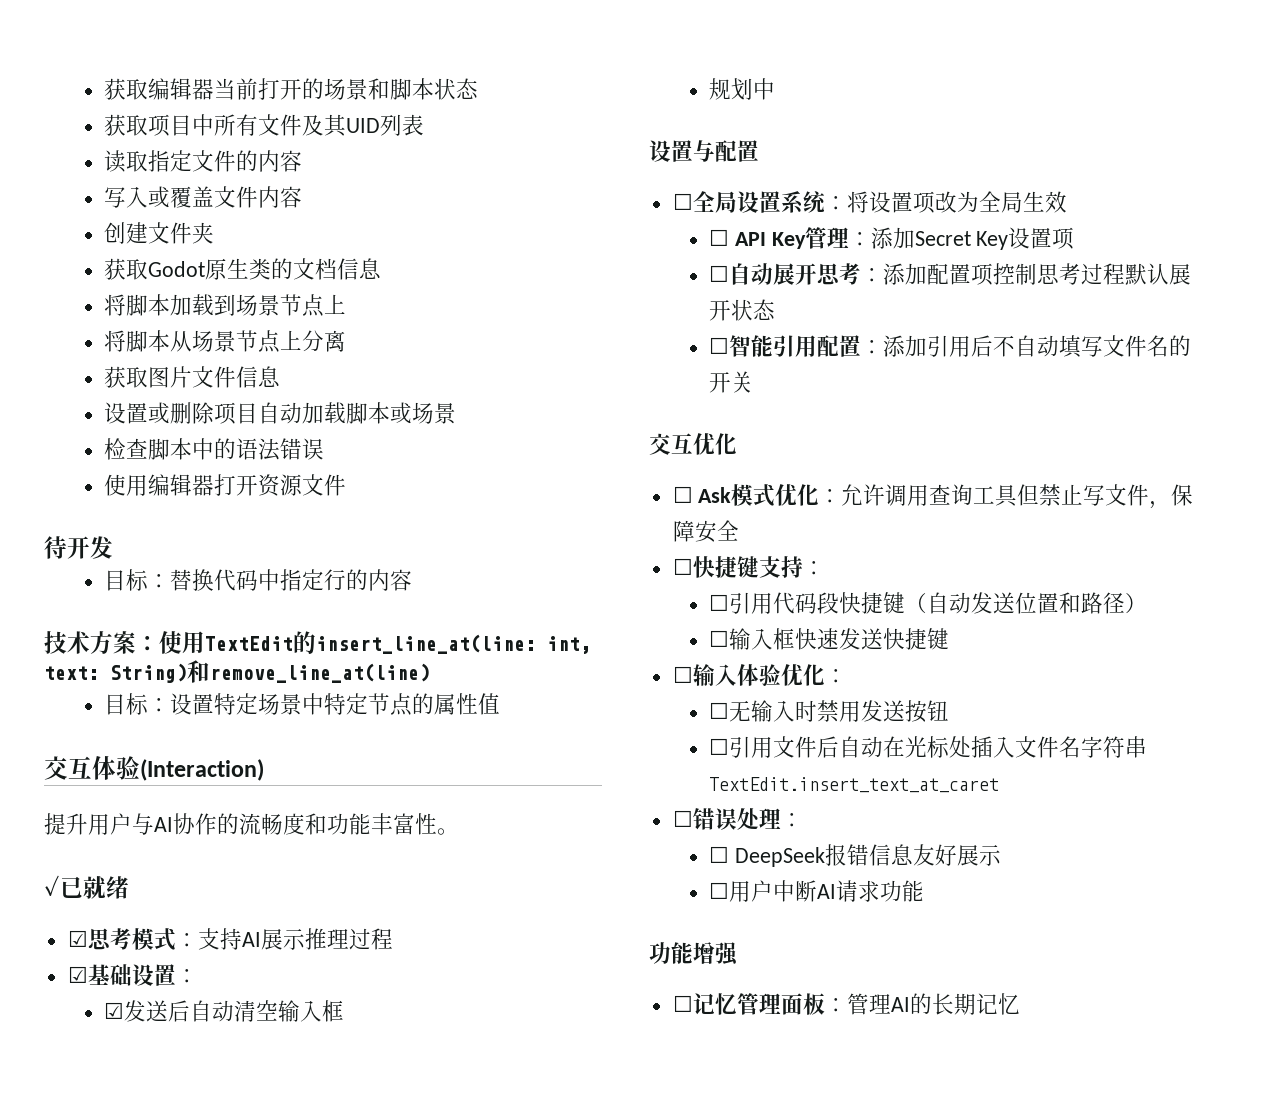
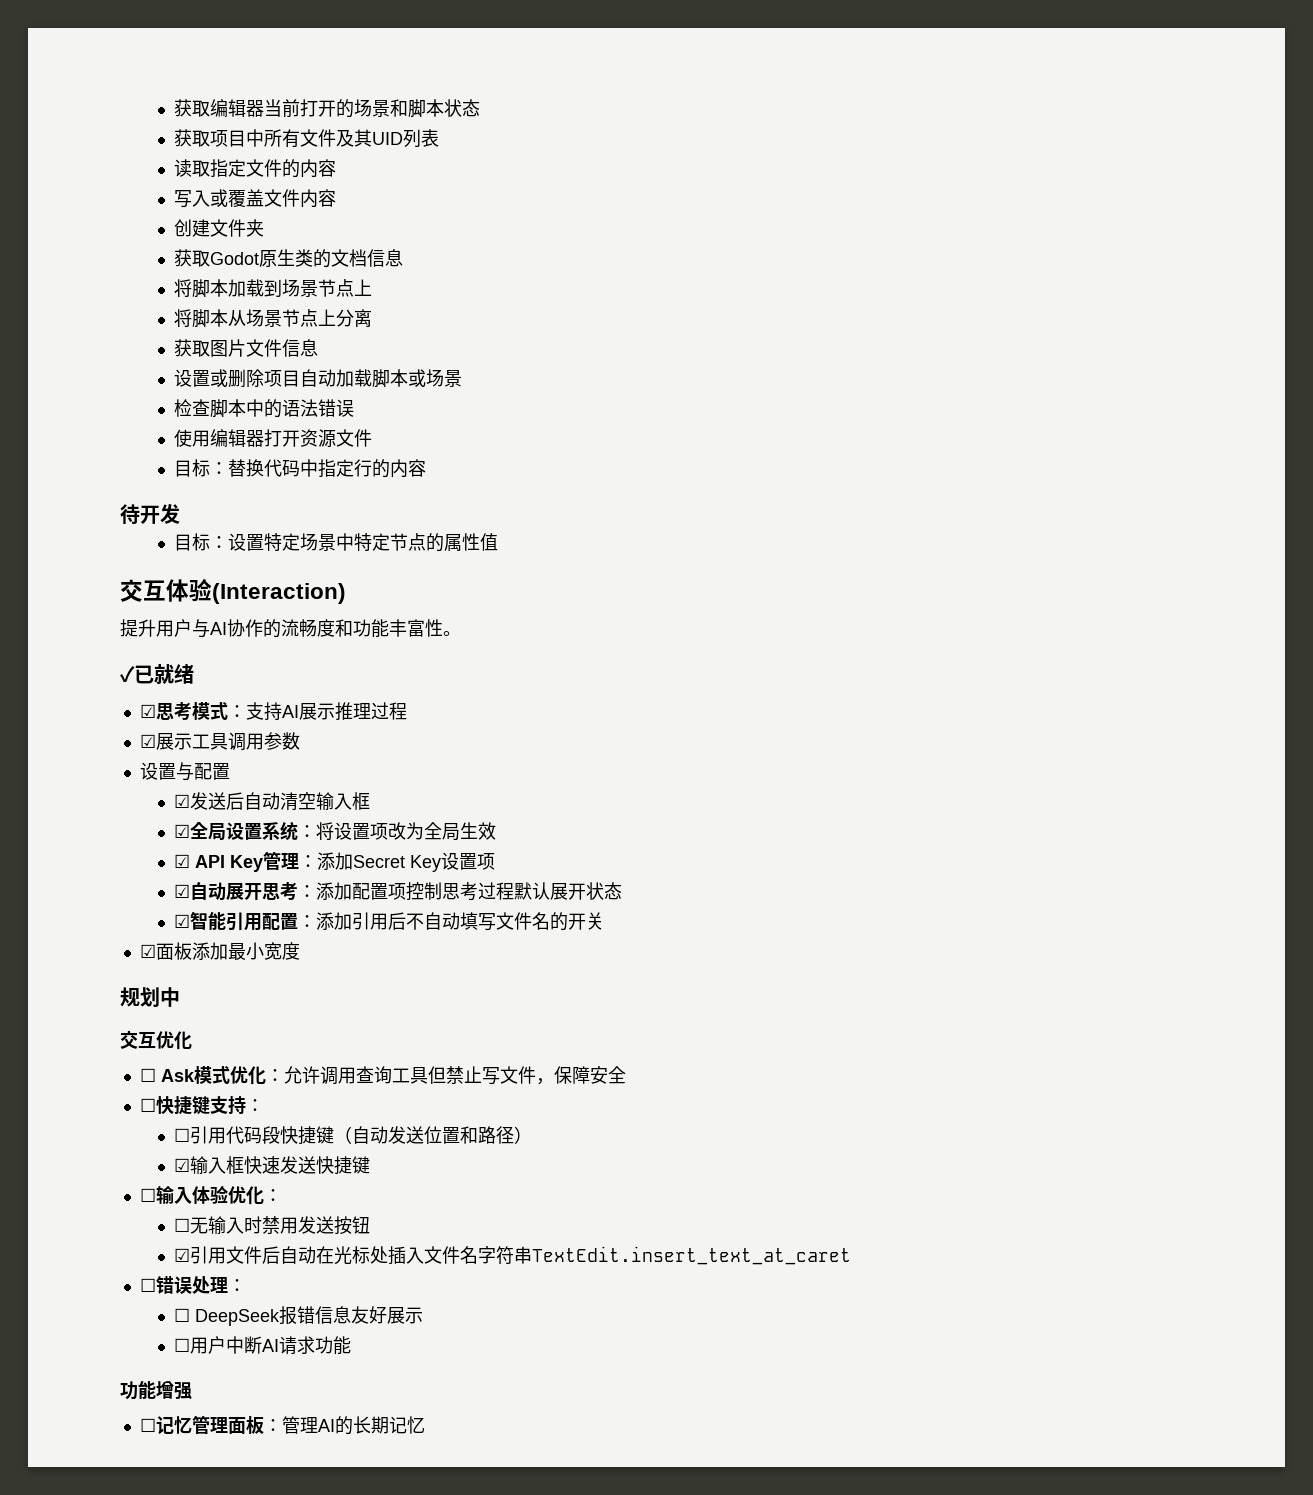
[44,536,113,559] // 待开发 -> (372, 438) none
[44,631,591,654] [44,660,430,683] 技术方案：使用TextEdit的insert_line_at(line: int, text: String)和remove_line_at(line) -> [120,504,180,524] 待开发
[87,964,198,986] 基础设置： -> [155,732,300,751] [139,762,230,781] 展示工具调用参数 // 设置与配置
[708,78,775,100] [649,140,759,162] [672,193,693,210] 规划中 // 设置与配置 // ☐ -> [173,824,190,838] ☑
[708,229,729,246] ☐ -> [173,854,190,868] ☑
[708,265,729,282] ☐ -> [173,884,190,898] ☑
[708,337,729,354] ☐ -> [173,914,190,928] ☑
(753, 382) none -> [139,942,300,960] [120,987,180,1007] // ☑面板添加最小宽度 // 规划中
[708,630,729,647] ☐ -> [173,1158,190,1172] ☑
[708,738,729,755] ☐ -> [173,1248,190,1262] ☑

